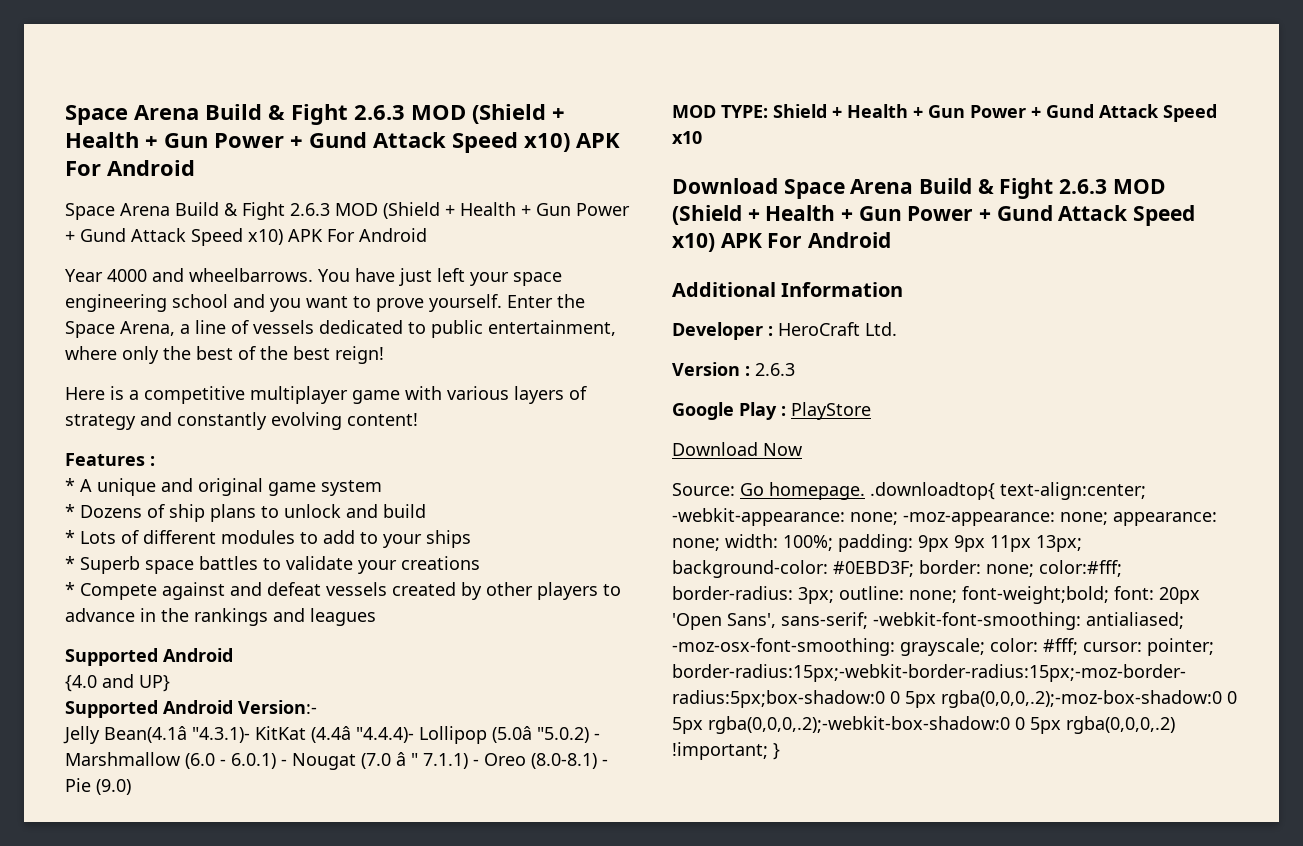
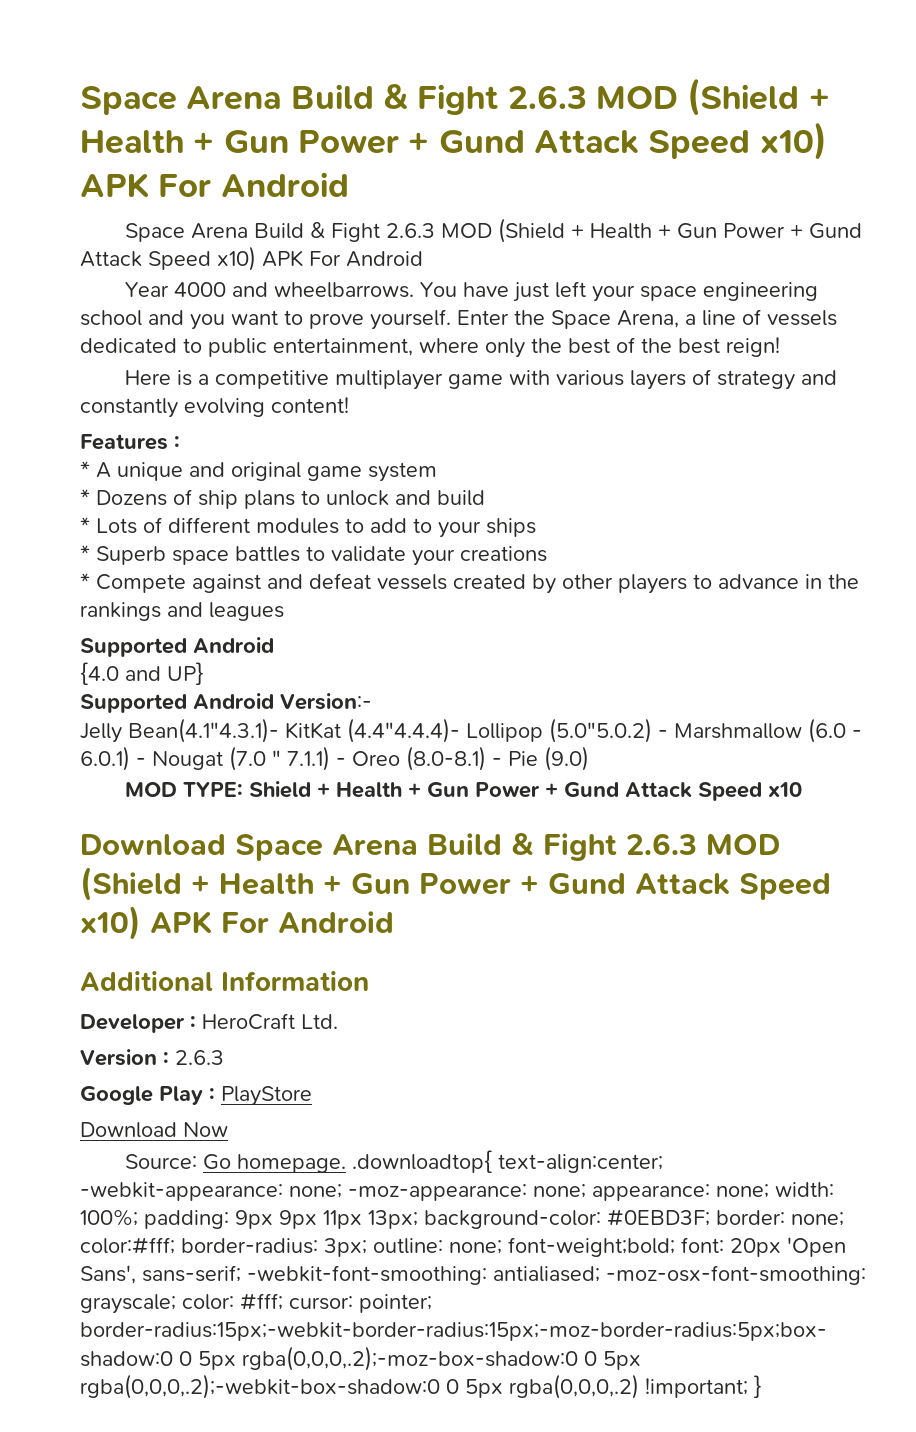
[104,726,589,744] Bean(4.1â "4.3.1)- KitKat (4.4â "4.4.4)- Lollipop (5.0â "5.0.2) -> [128,718,652,743] Bean(4.1"4.3.1)- KitKat (4.4"4.4.4)- Lollipop (5.0"5.0.2)
[396,752,406,766] â -> (266, 758) none

